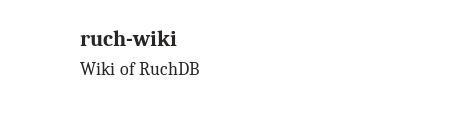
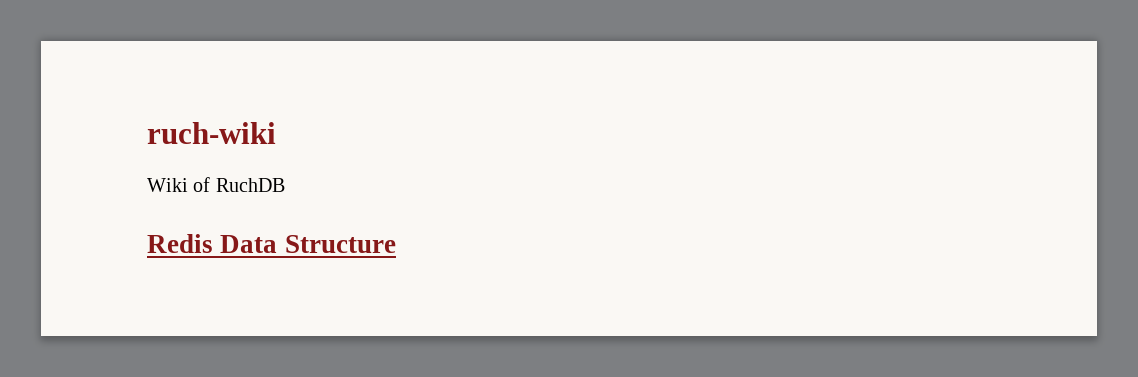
(200, 68) none -> [147,234,396,253] // Redis Data Structure

